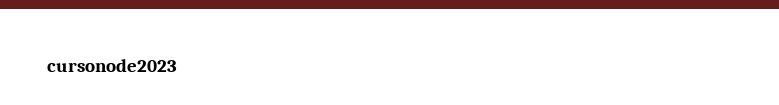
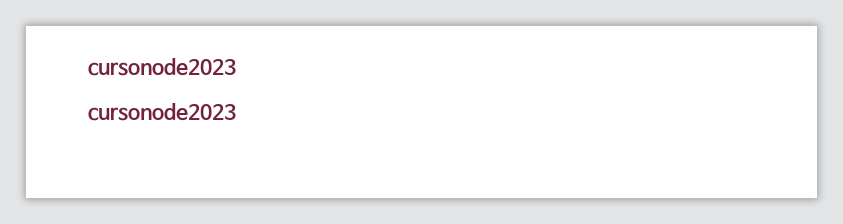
[47,59,177,72] cursonode2023 -> [88,58,236,76] [88,103,236,121] cursonode2023 // cursonode2023

